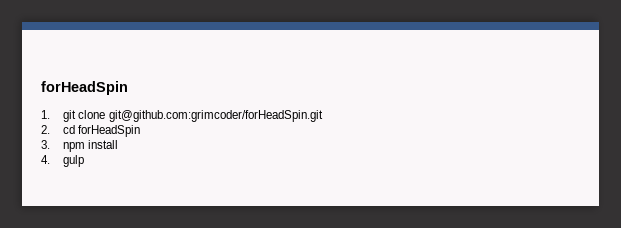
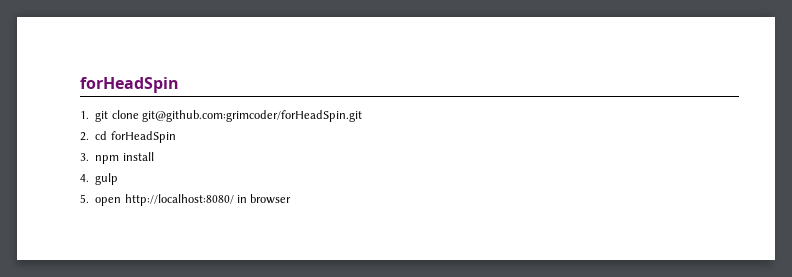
(85, 161) none -> [80,194,292,206] // 5. open http://localhost:8080/ in browser

